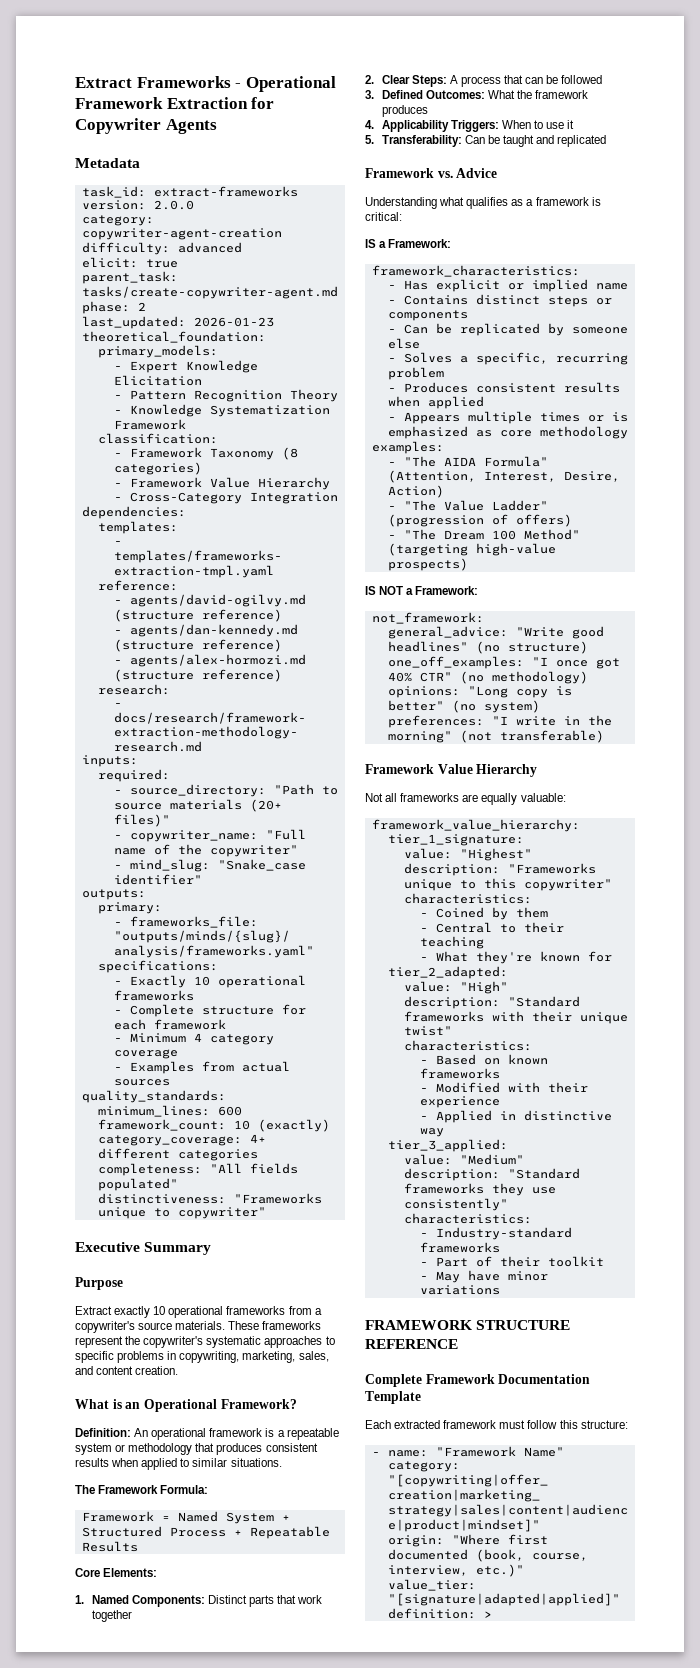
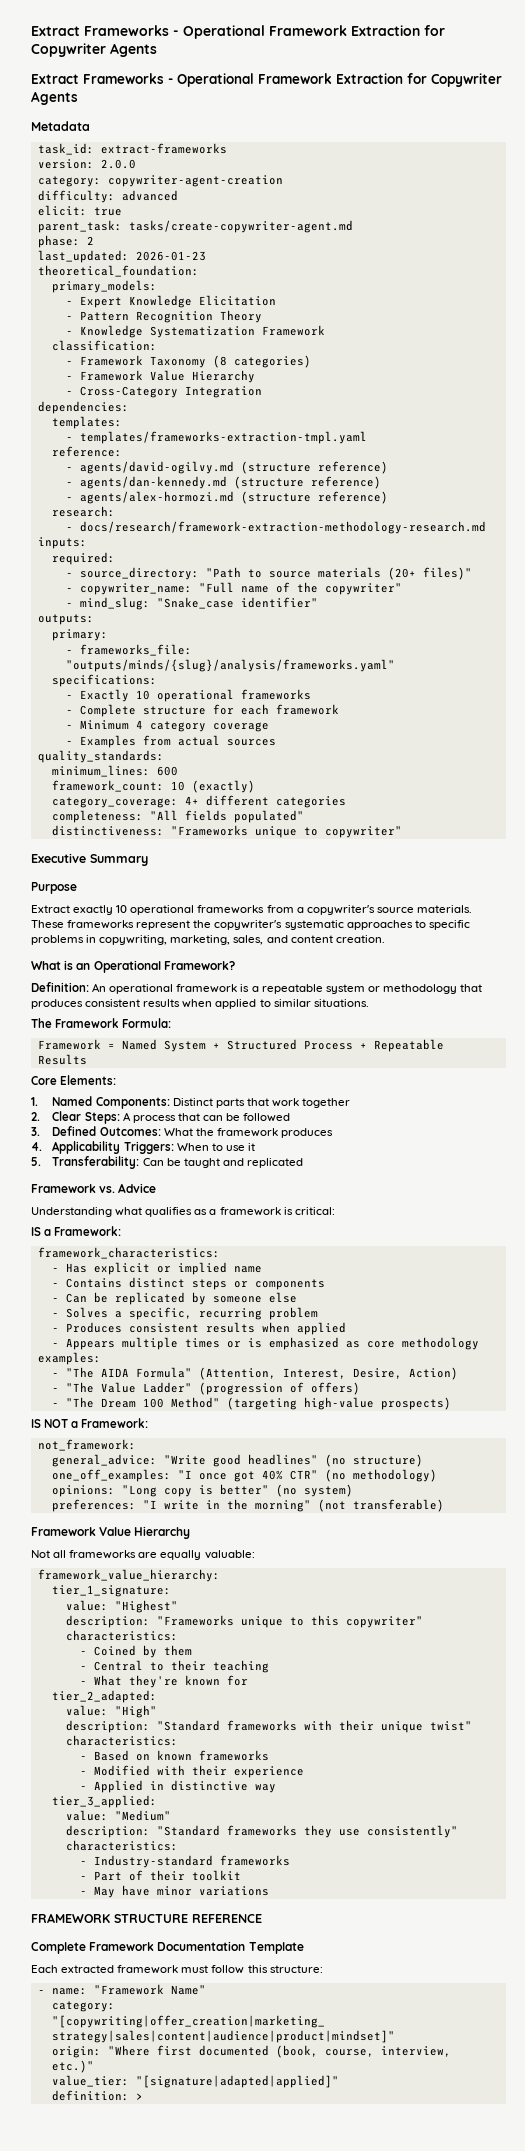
[75,76,336,92] [75,97,275,109] [75,118,217,134] Extract Frameworks - Operational Framework Extraction for Copywriter Agents -> [31,25,445,39] [31,43,157,57] [31,73,502,87] [31,91,78,105] Extract Frameworks - Operational Framework Extraction for Copywriter Agents // Extract Frameworks - Operational Framework Extraction for Copywriter Agents

